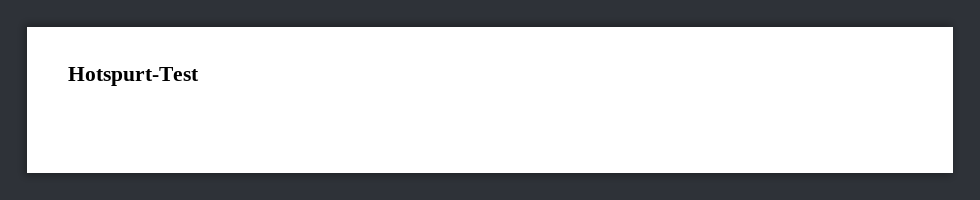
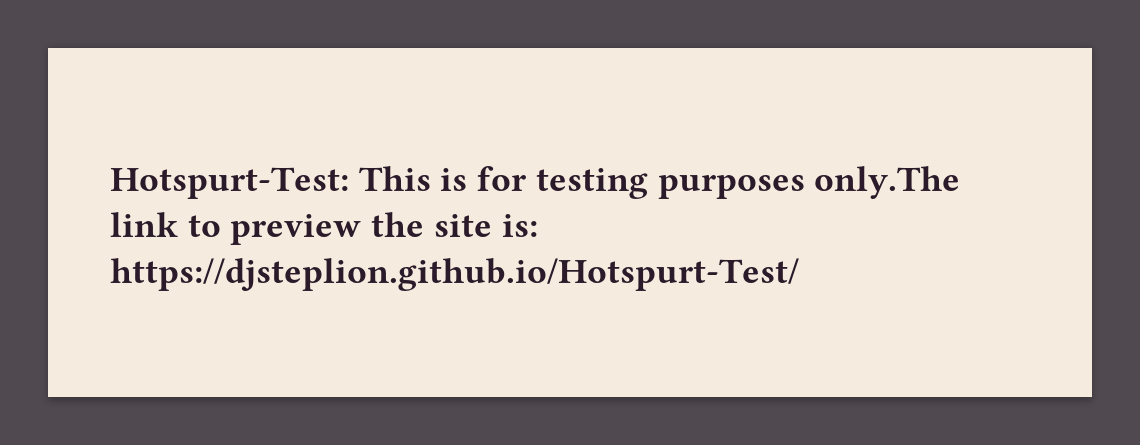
[68,67,199,86] Hotspurt-Test -> [110,166,961,199] [110,212,538,245] [110,258,799,291] Hotspurt-Test: This is for testing purposes only.The link to preview the site is: https://djsteplion.github.io/Hotspurt-Test/

